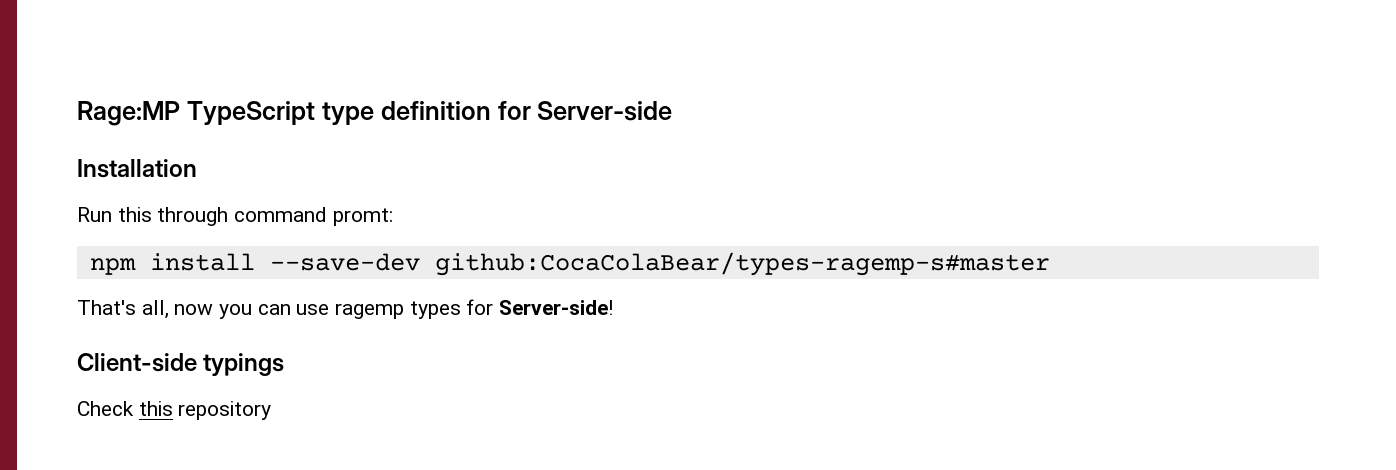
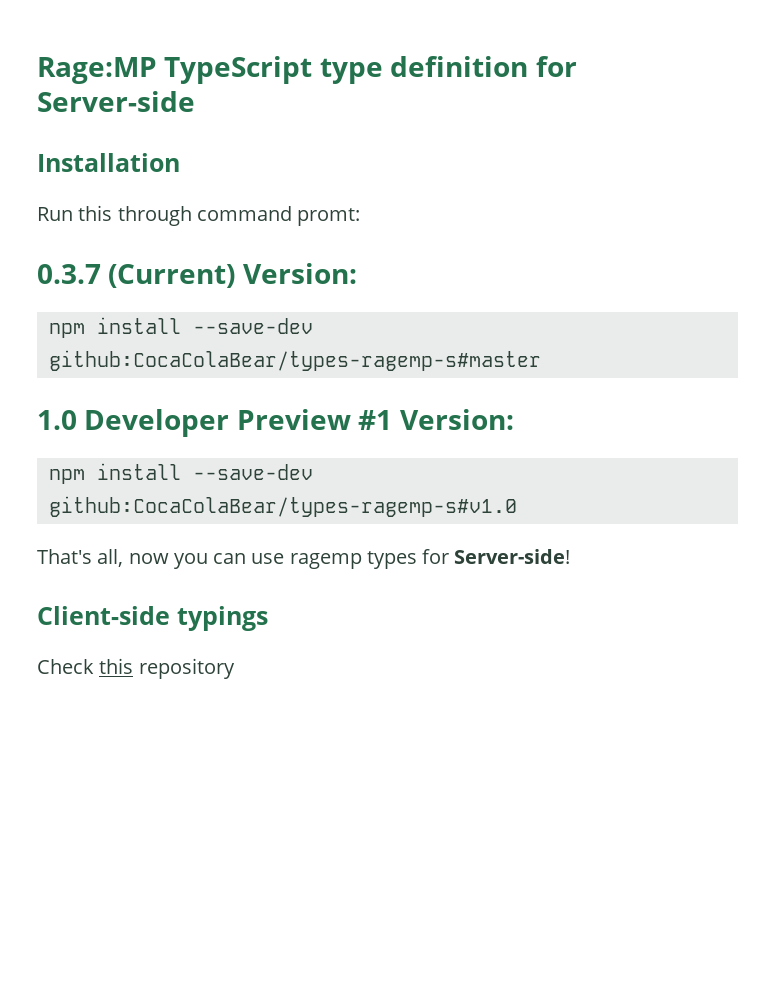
(393, 217) none -> [37,263,357,288] // 0.3.7 (Current) Version:
(1050, 264) none -> [37,409,514,437] [48,463,313,484] [48,496,517,517] // 1.0 Developer Preview #1 Version: // npm install --save-dev github:CocaColaBear/types-ragemp-s#v1.0

